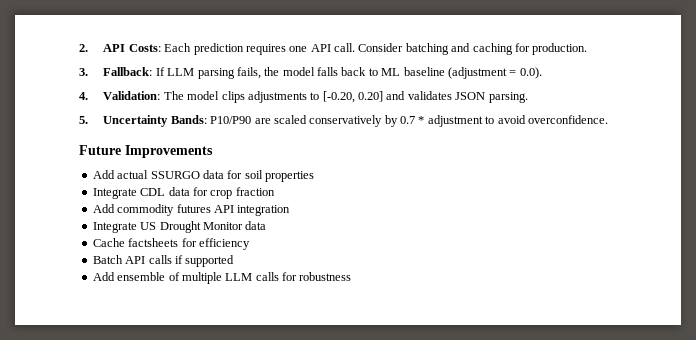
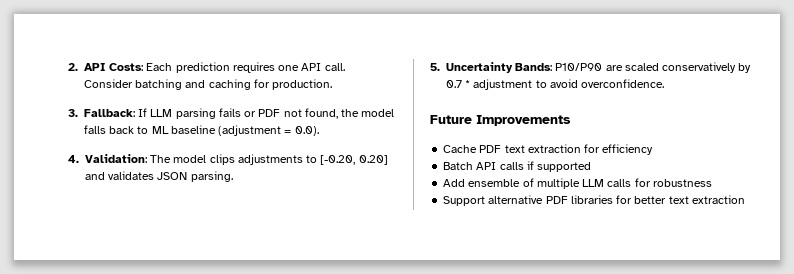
[236,67,261,79] fails, -> [218,108,338,119] fails or PDF not found,
[92,170,314,182] [92,187,275,199] [92,204,291,216] [92,221,267,233] [92,238,179,247] Add actual SSURGO data for soil properties // Integrate CDL data for crop fraction // Add commodity futures API integration // Integrate US Drought Monitor data // Cache factsheets -> [443,144,581,153] Cache PDF text extraction
(352, 276) none -> [443,195,745,206] // Support alternative PDF libraries for better text extraction

